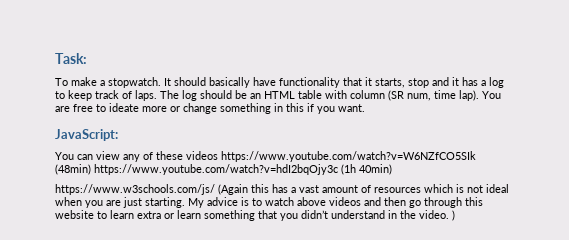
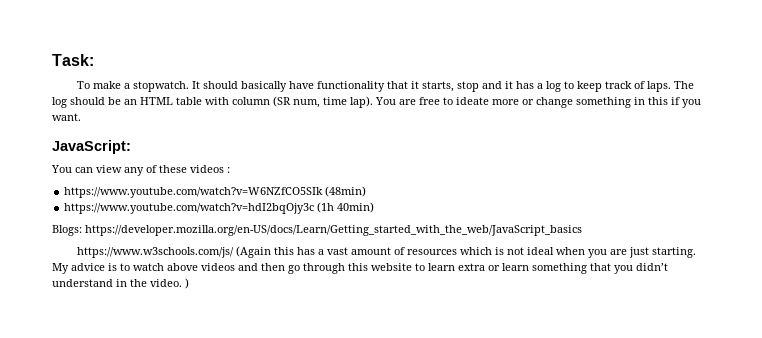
(218, 155) none -> [227,167,230,173] : //
(91, 169) none -> (367, 191) //
(392, 169) none -> [52,225,582,236] // Blogs: https://developer.mozilla.org/en-US/docs/Learn/Getting_started_with_the_web/JavaScript_basics

